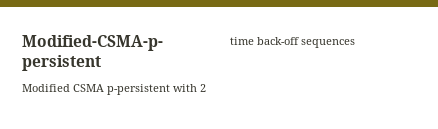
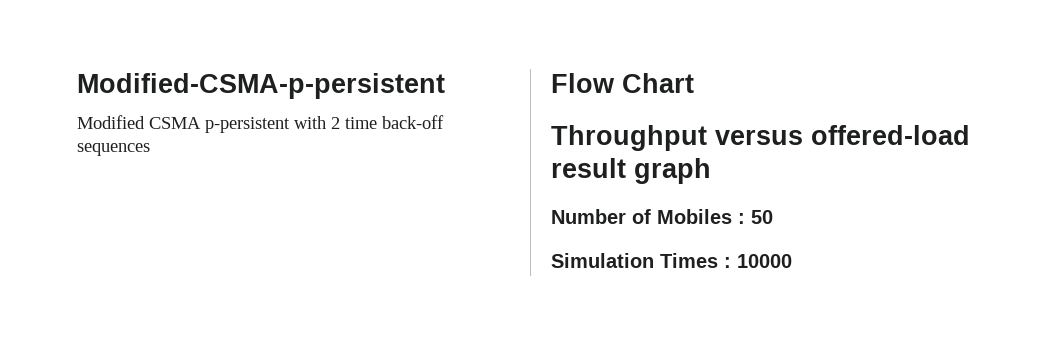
(355, 43) none -> [551,73,694,93] [551,125,970,151] [551,158,711,184] [551,209,773,224] [551,253,792,268] // Flow Chart // Throughput versus offered-load result graph // Number of Mobiles : 50 // Simulation Times : 10000

